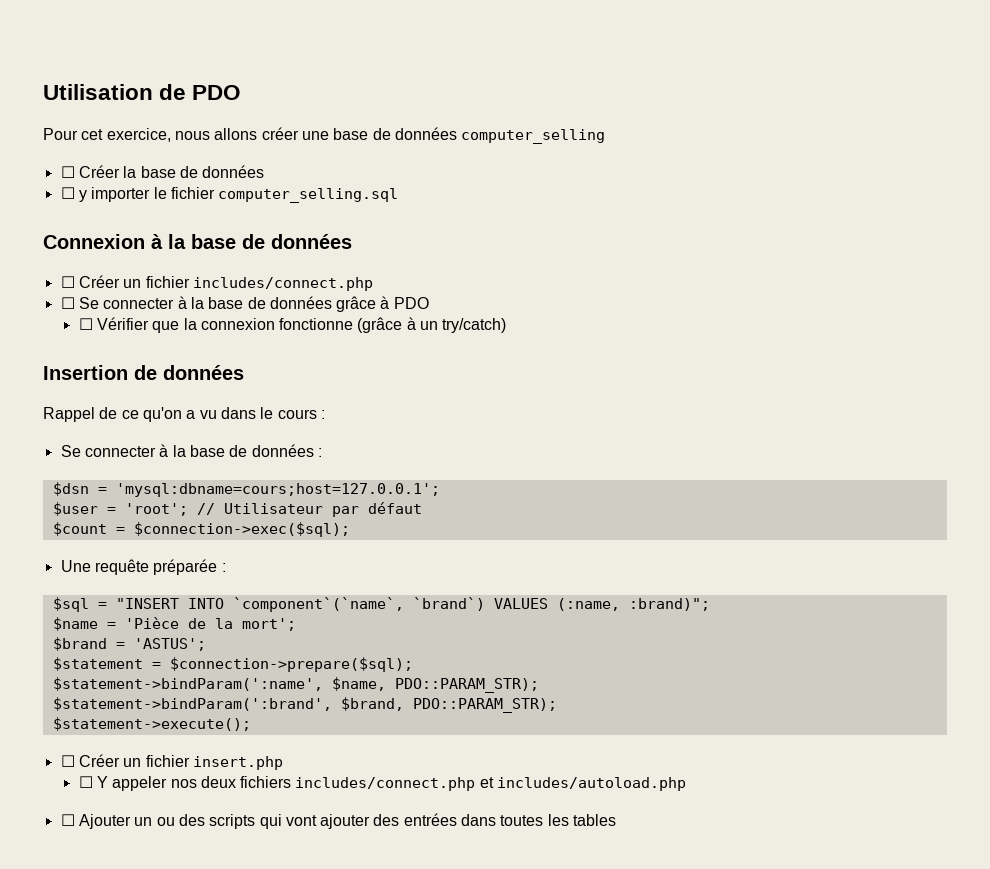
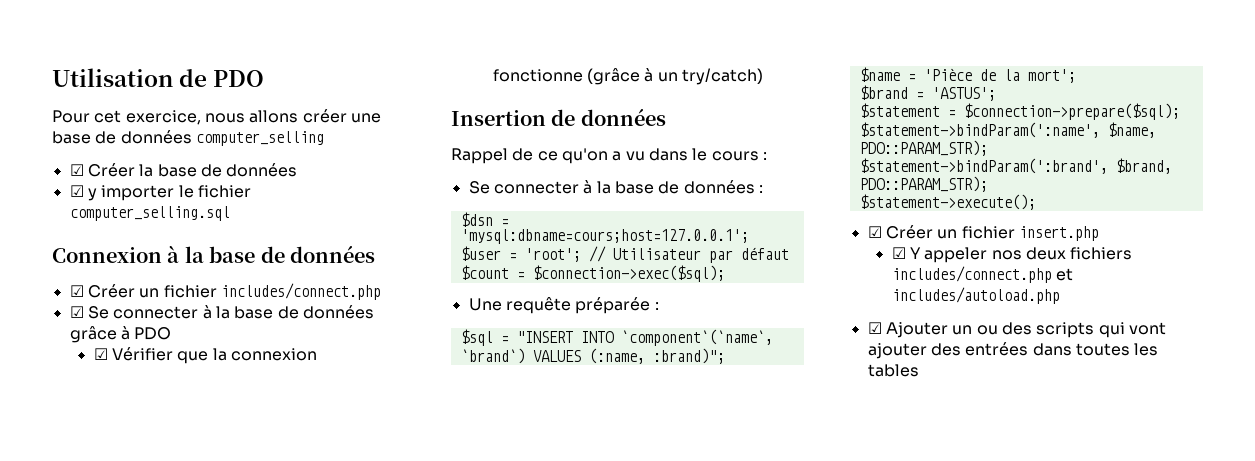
[60,166,75,178] ☐ -> [69,164,84,176] ☑
[60,187,75,199] ☐ -> [69,185,84,197] ☑
[60,276,75,288] ☐ -> [69,285,84,297] ☑
[60,297,75,309] ☐ -> [69,306,84,318] ☑
[78,318,93,330] ☐ -> [93,348,108,360] ☑
[60,755,75,767] ☐ -> [867,226,882,238] ☑
[78,776,93,788] ☐ -> [891,247,906,259] ☑
[60,814,75,826] ☐ -> [867,322,882,334] ☑

